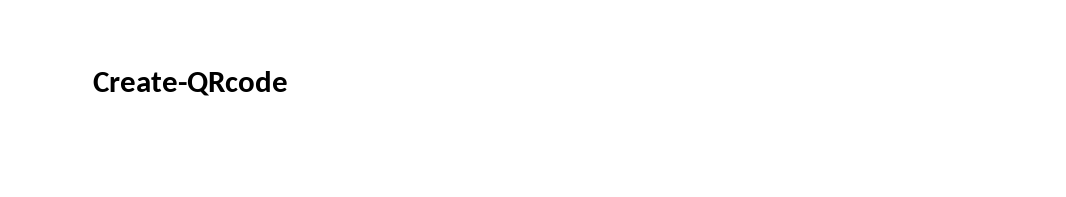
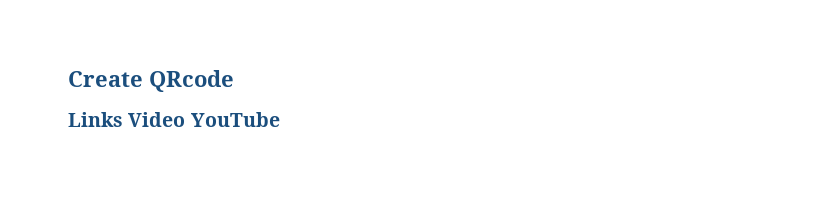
[93,71,288,96] Create-QRcode -> [68,70,234,92] [68,112,280,127] Create QRcode // Links Video YouTube

